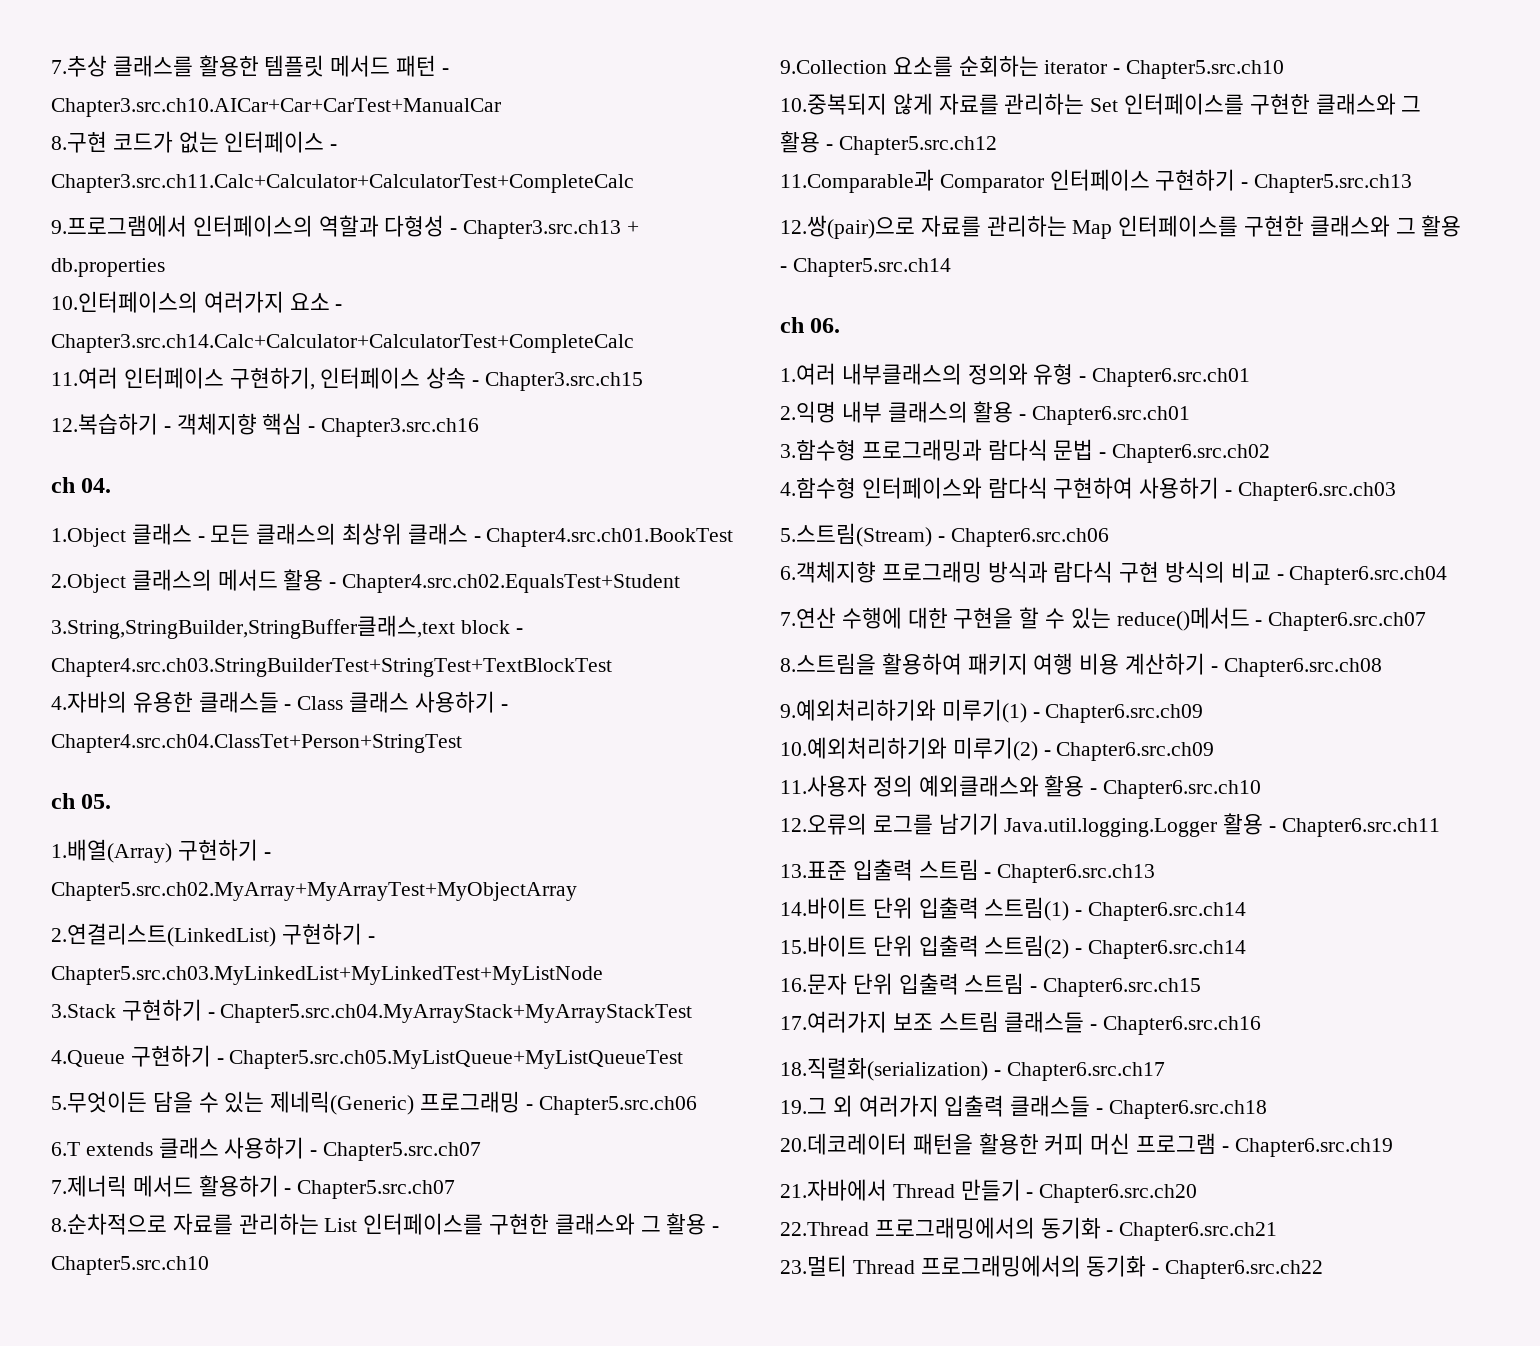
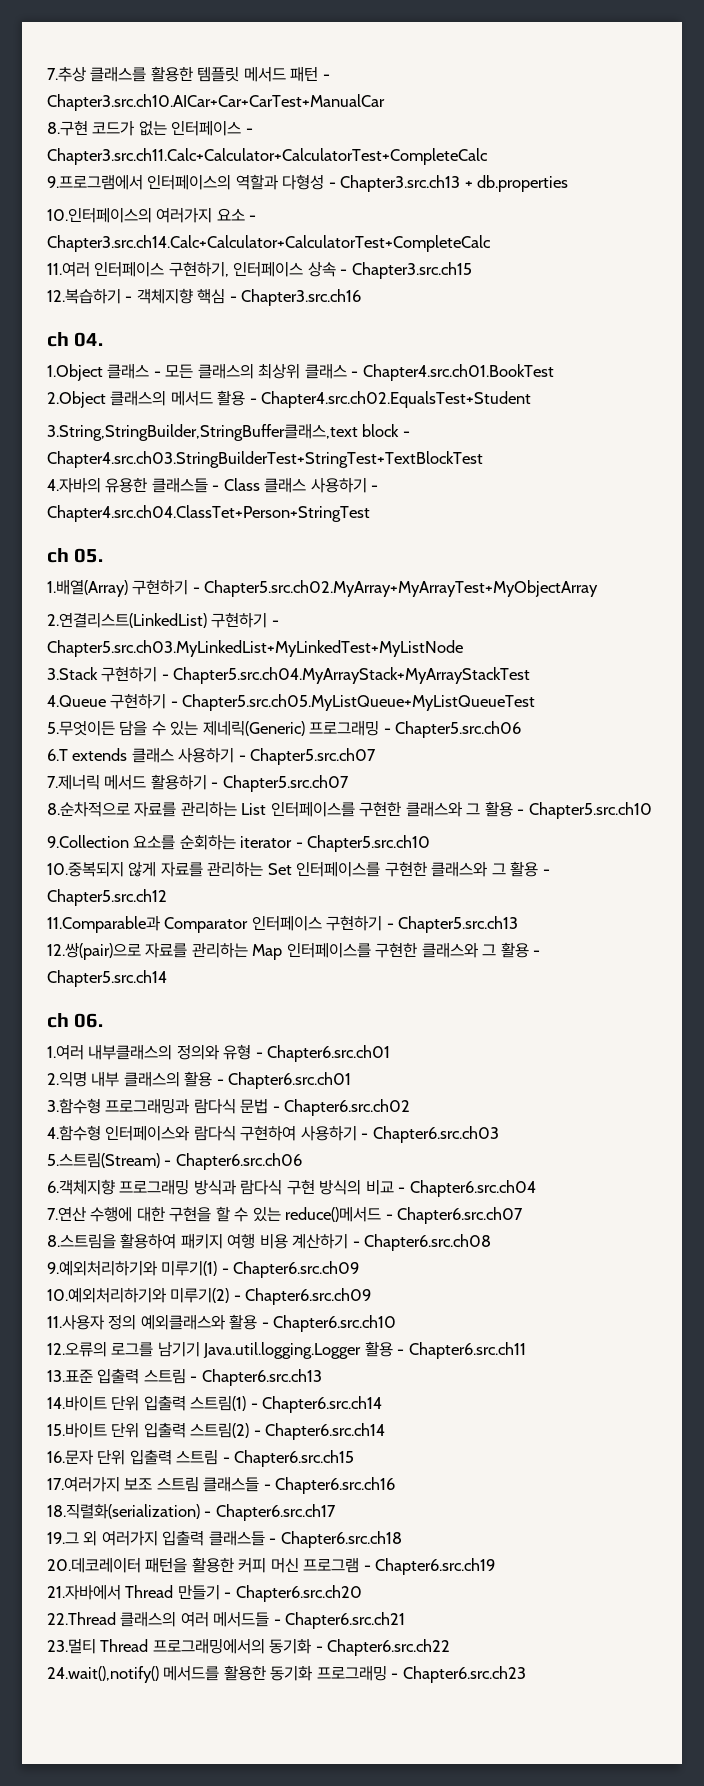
[874,1217,1101,1239] 프로그래밍에서의 동기화 -> [120,1611,270,1627] 클래스의 여러 메서드들
(1324, 1269) none -> [47,1665,526,1683] // 24.wait(),notify() 메서드를 활용한 동기화 프로그래밍 - Chapter6.src.ch23

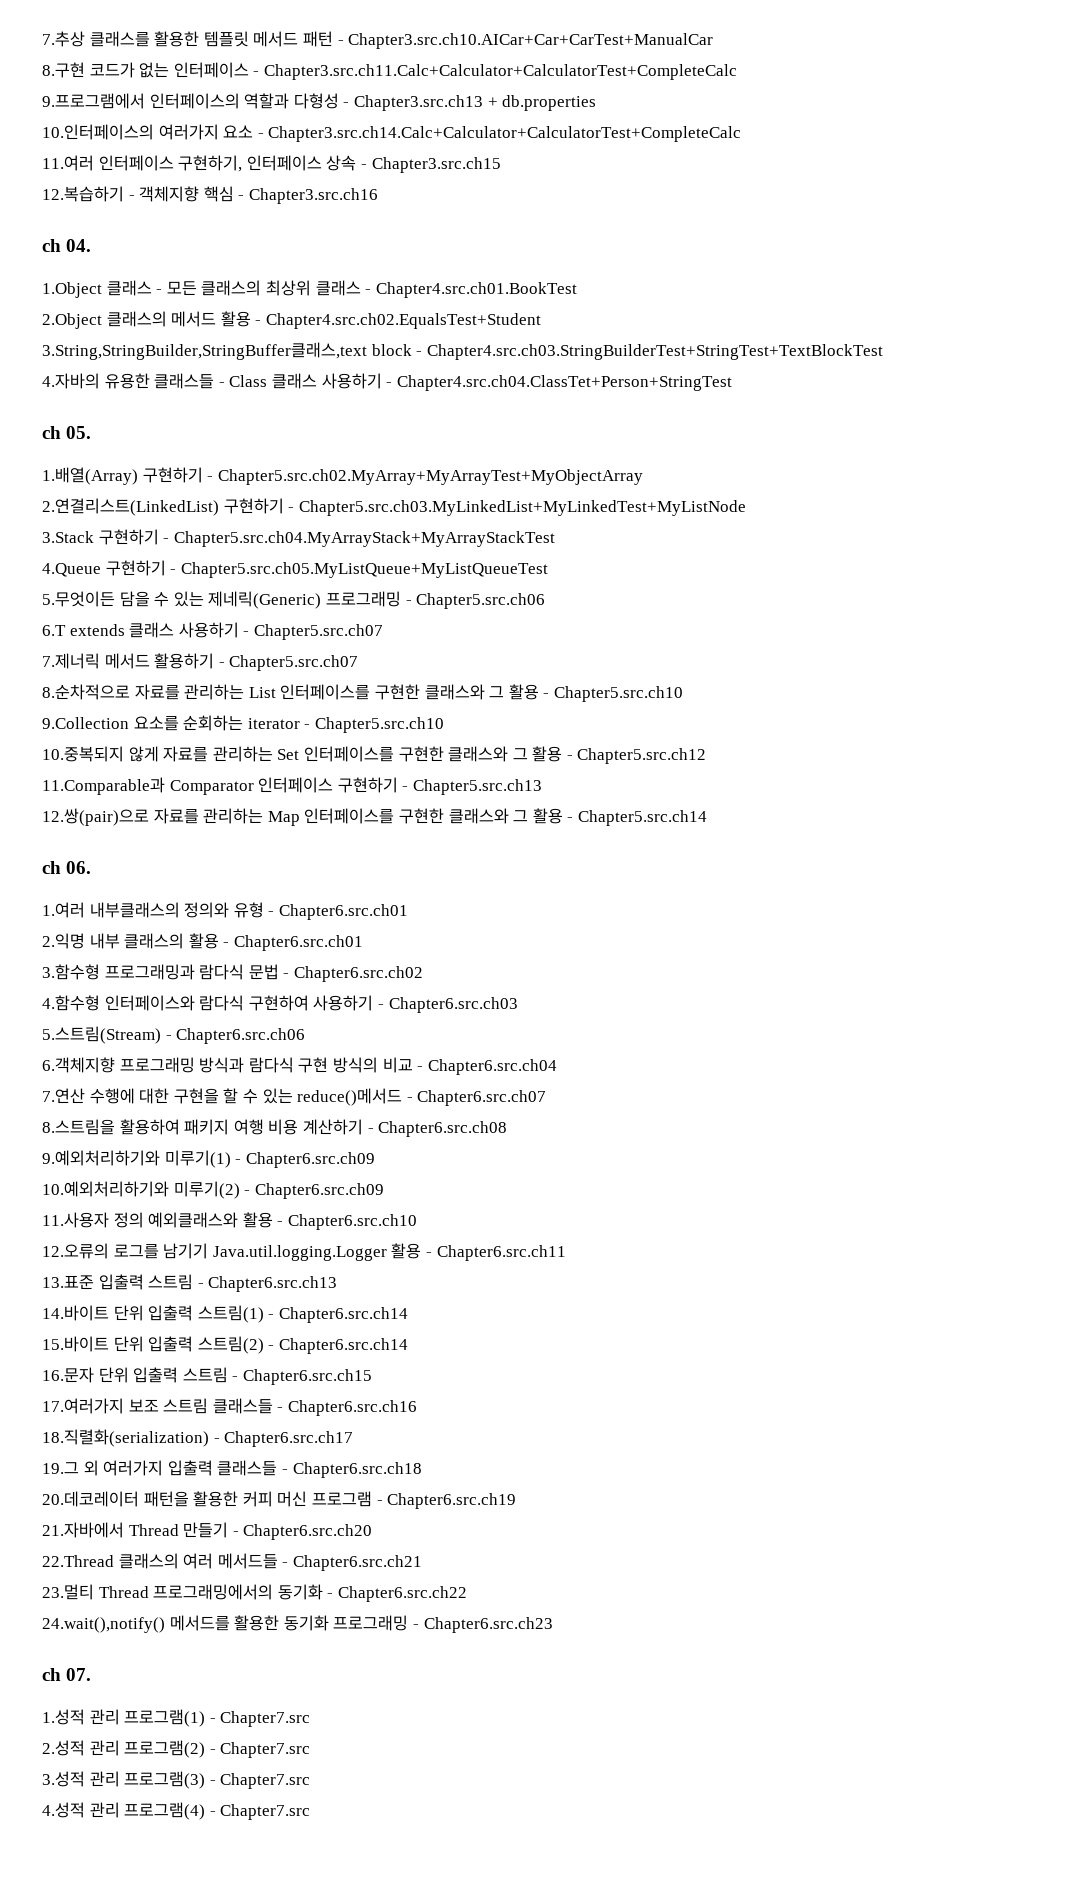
(526, 1674) none -> [42,1668,92,1681] [42,1709,311,1727] [42,1740,311,1758] [42,1771,311,1789] [42,1802,311,1820] // ch 07. // 1.성적 관리 프로그램(1) - Chapter7.src // 2.성적 관리 프로그램(2) - Chapter7.src // 3.성적 관리 프로그램(3) - Chapter7.src // 4.성적 관리 프로그램(4) - Chapter7.src

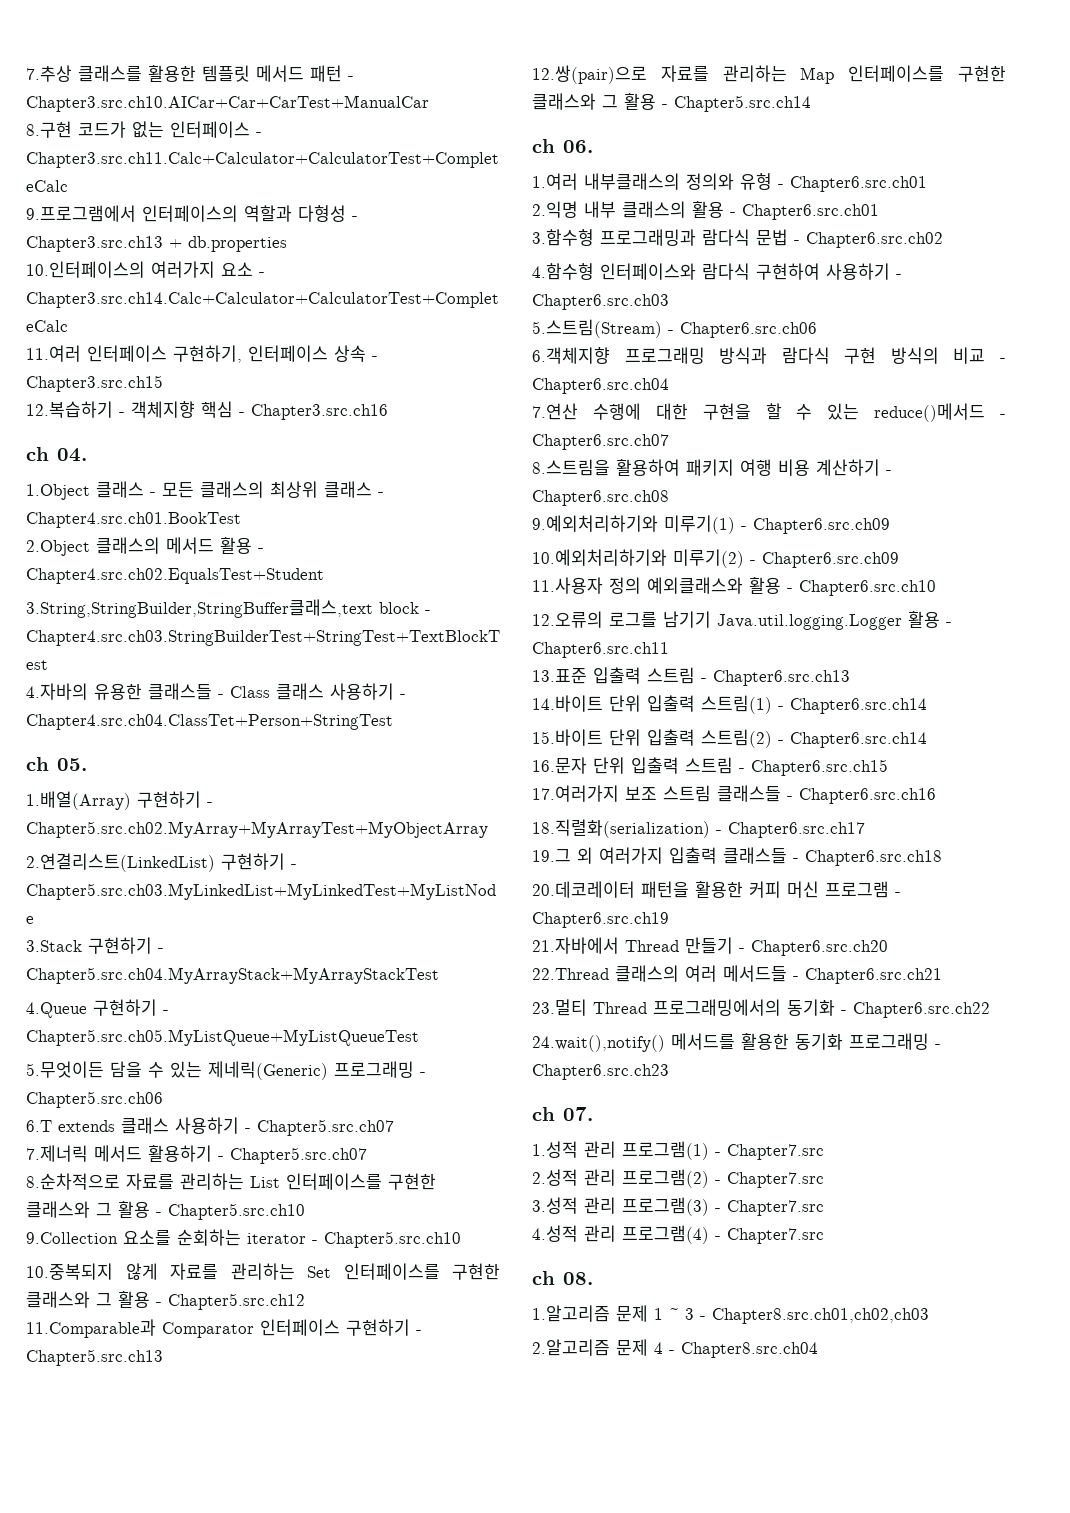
(311, 1812) none -> [532,1271,593,1285] [532,1305,929,1324] [532,1339,818,1358] // ch 08. // 1.알고리즘 문제 1 ~ 3 - Chapter8.src.ch01,ch02,ch03 // 2.알고리즘 문제 4 - Chapter8.src.ch04

